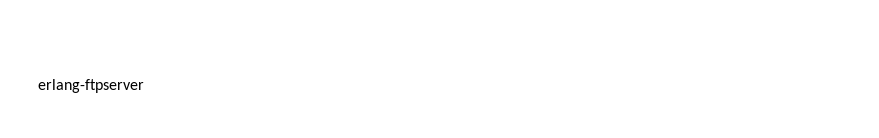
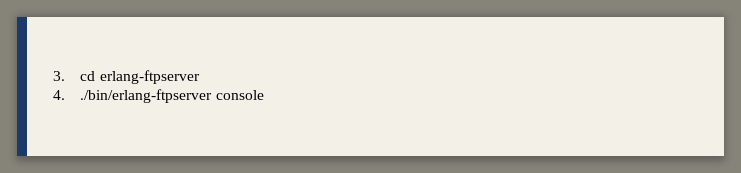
(38, 86) none -> [53,71,96,81] 3. cd
(144, 86) none -> [53,89,264,103] // 4. ./bin/erlang-ftpserver console

